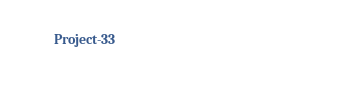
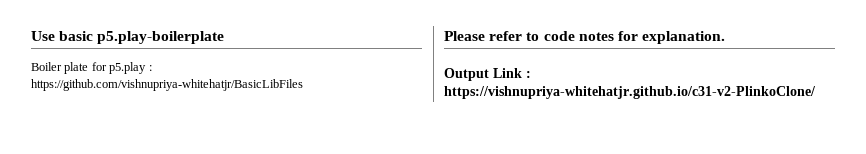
[54,34,115,47] Project-33 -> [31,31,225,44] [31,62,152,74] [31,79,303,91] [444,31,726,44] [444,68,531,81] [444,86,816,99] Use basic p5.play-boilerplate // Boiler plate for p5.play : https://github.com/vishnupriya-whitehatjr/BasicLibFiles // Please refer to code notes for explanation. // Output Link : https://vishnupriya-whitehatjr.github.io/c31-v2-PlinkoClone/

